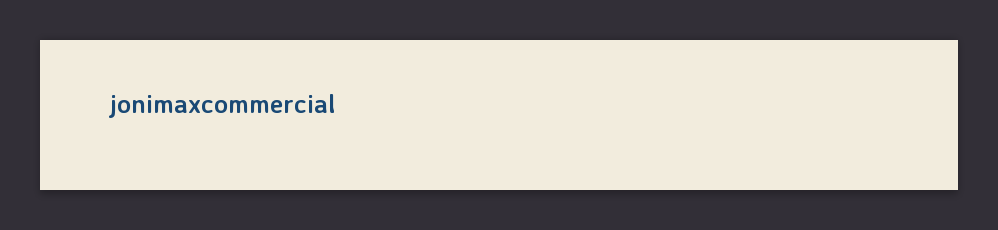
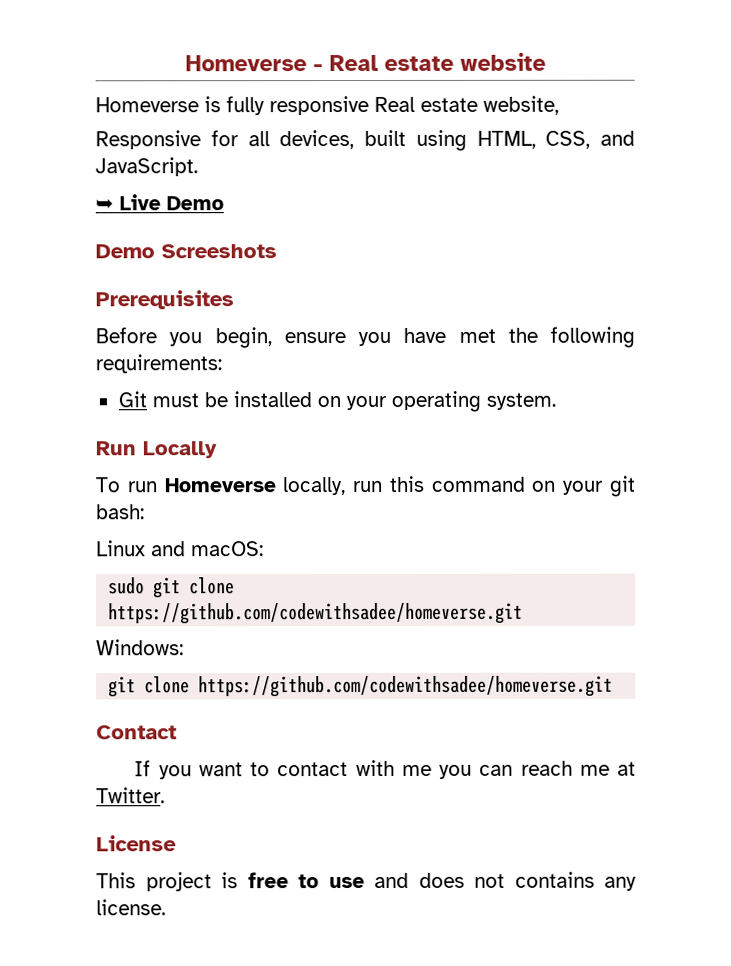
[109,94,336,118] jonimaxcommercial -> [184,52,546,72] [95,95,559,116] [95,129,635,151] [95,157,198,177] [95,194,224,211] [95,244,277,259] [95,290,234,310] [95,326,635,349] [95,354,222,374] [117,390,556,412] [95,441,217,459] [95,475,636,497] [96,504,145,520] [96,540,264,557] [108,577,236,599] [108,602,524,625] [96,639,184,656] [108,675,614,698] [96,725,177,740] [134,759,636,780] [96,787,165,804] [96,835,177,852] [96,871,637,892] [96,899,166,916] Homeverse - Real estate website // Homeverse is fully responsive Real estate website, // Responsive for all devices, built using HTML, CSS, and JavaScript. // ➥ Live Demo // Demo Screeshots // Prerequisites // Before you begin, ensure you have met the following requirements: // Git must be installed on your operating system. // Run Locally // To run Homeverse locally, run this command on your git bash: // Linux and macOS: // sudo git clone https://github.com/codewithsadee/homeverse.git // Windows: // git clone https://github.com/codewithsadee/homeverse.git // Contact // If you want to contact with me you can reach me at Twitter. // License // This project is free to use and does not contains any license.

